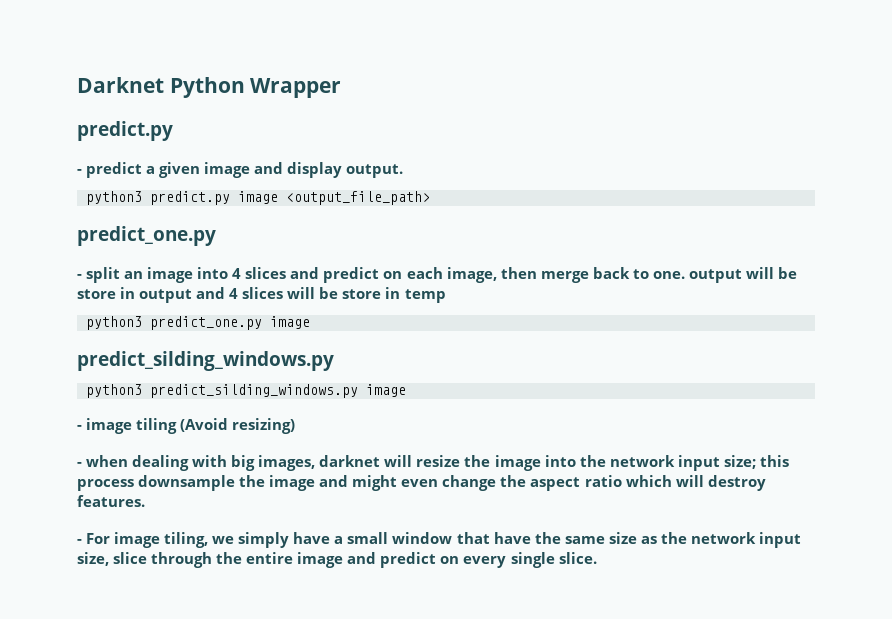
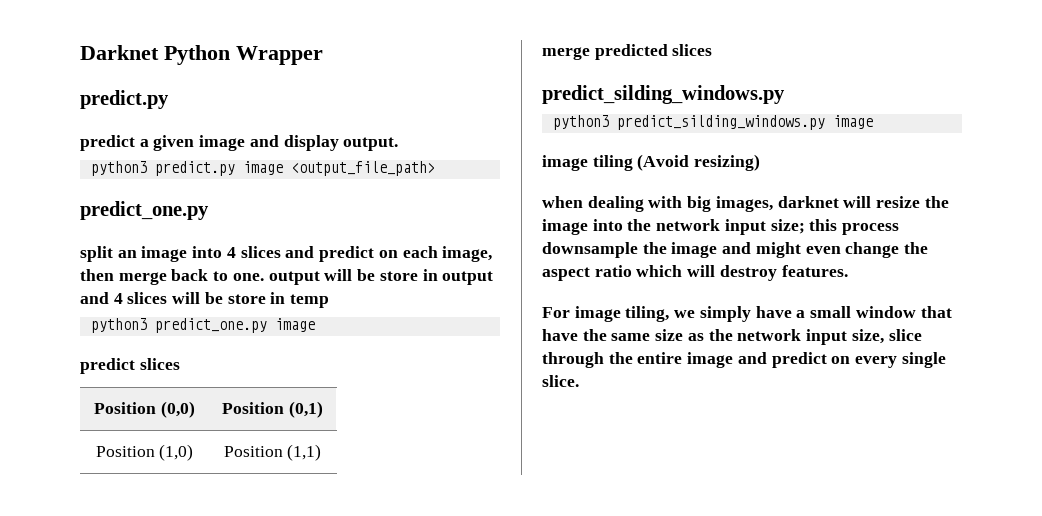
[77,169,82,174] - -> (169, 99) none
[77,274,82,279] - -> (209, 210) none
(310, 322) none -> [80,358,180,374] [94,401,195,418] [222,401,323,418] [95,444,194,461] [223,444,322,461] [542,44,713,60] // predict slices // Position (0,0) | Position (0,1) // Position (1,0) | Position (1,1) // merge predicted slices
[77,425,82,430] - -> (873, 122) none
[77,462,82,467] - -> (761, 162) none
[77,539,82,544] - -> (848, 271) none

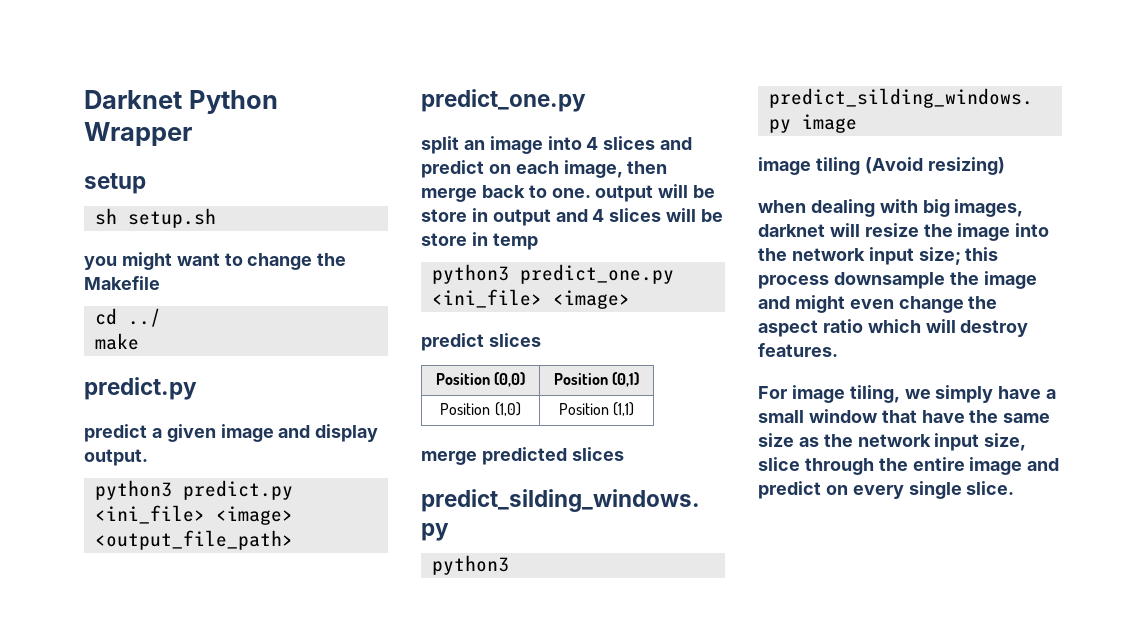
(323, 55) none -> [84,173,146,194] [94,208,216,228] [84,252,347,270] [84,276,160,290] [94,308,161,327] [94,333,139,350] // setup // sh setup.sh // you might want to change the Makefile // cd ../ // make
[242,161,283,175] image -> [94,505,293,525] <ini_file> <image>
[274,318,315,332] image -> [431,289,630,309] <ini_file> <image>

